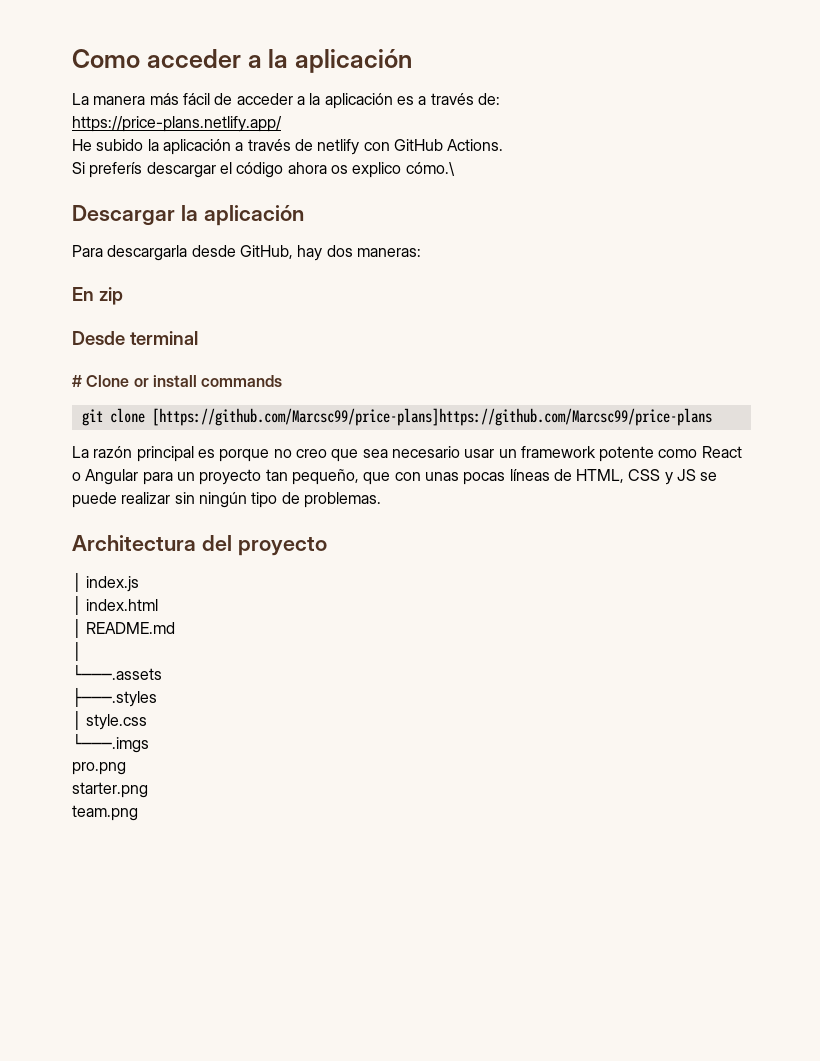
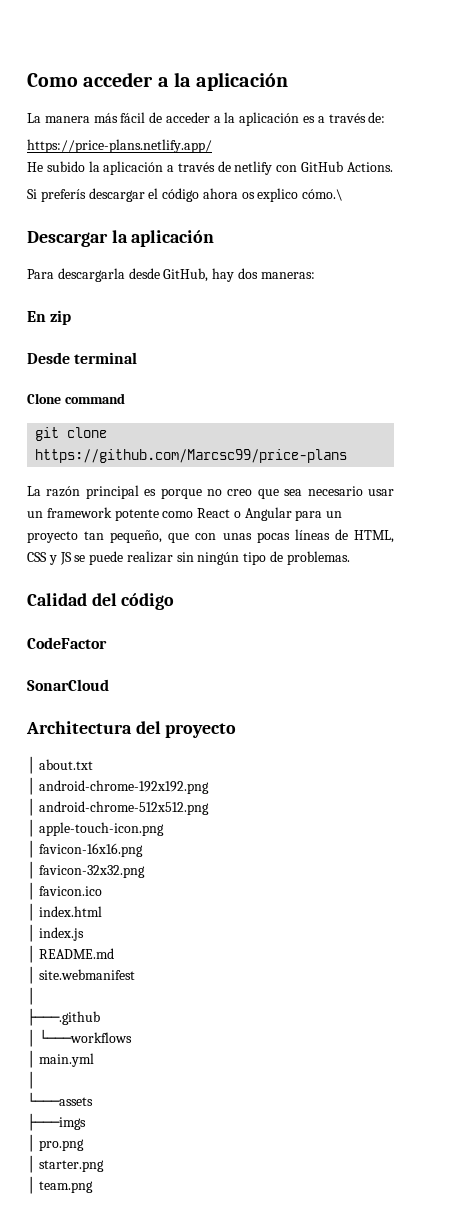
[72,375,283,387] # Clone or install commands -> [27,393,125,404] Clone command
[151,408,712,426] [https://github.com/Marcsc99/price-plans]https://github.com/Marcsc99/price-plans -> [35,449,348,463] https://github.com/Marcsc99/price-plans
(381, 500) none -> [27,593,175,610] [27,637,107,649] [27,679,109,691] // Calidad del código // CodeFactor // SonarCloud
[86,576,140,592] index.js -> [38,759,93,770] [27,777,209,795] [27,798,209,816] [27,819,164,837] [27,840,143,858] [27,861,145,879] [27,882,102,900] about.txt // │ android-chrome-192x192.png // │ android-chrome-512x512.png // │ apple-touch-icon.png // │ favicon-16x16.png // │ favicon-32x32.png // │ favicon.ico
(159, 605) none -> [27,924,84,942] // │ index.js
[72,664,162,680] [72,687,157,707] [72,710,148,730] [72,733,149,753] // └───.assets // ├───.styles // │ style.css // └───.imgs // -> [38,969,135,980] [27,987,35,1005] [27,1008,100,1026] [27,1029,132,1047] [27,1050,94,1068] [27,1071,35,1089] [27,1092,93,1106] [27,1113,86,1131] [27,1134,35,1152] site.webmanifest // │ // ├───.github // │ └───workflows // │ main.yml // │ // └───assets // ├───imgs // │
(126, 768) none -> [27,1155,35,1173] │
(148, 790) none -> [27,1176,35,1194] │

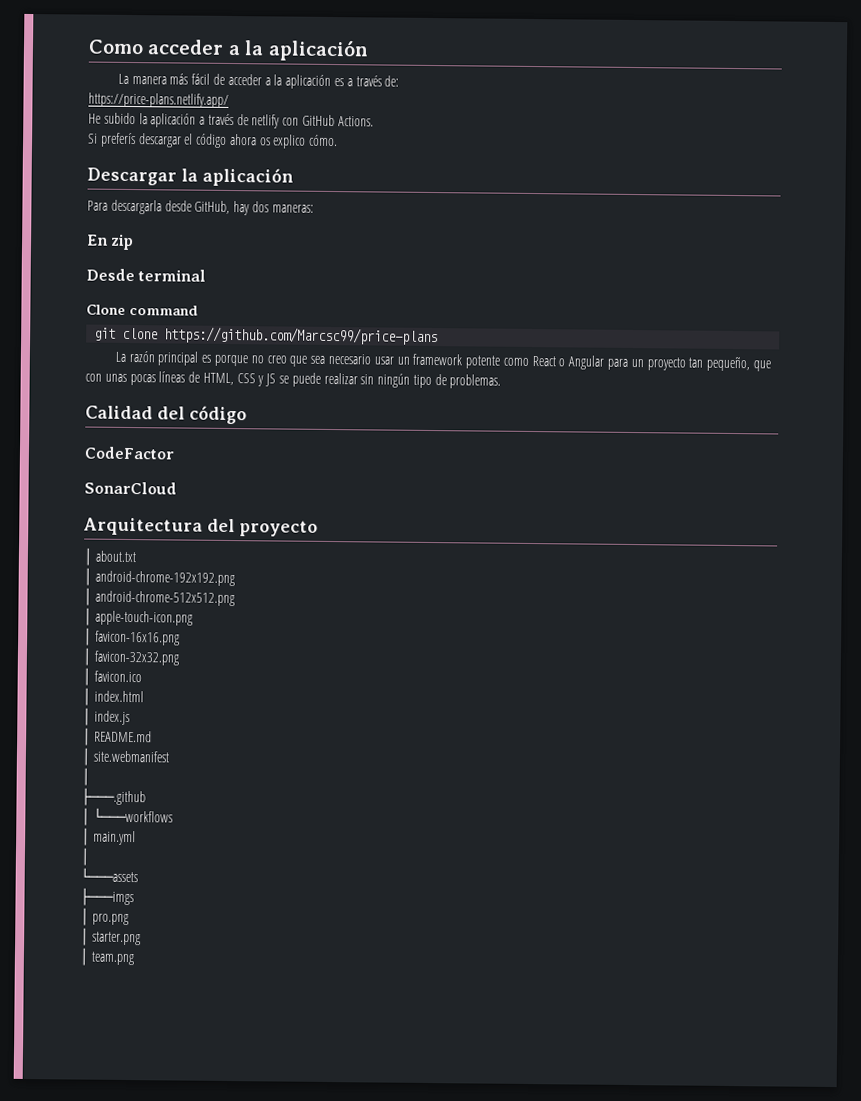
[302,189,344,201] cómo.\ -> [309,134,339,147] cómo.
[26,721,132,734] Architectura -> [83,517,203,536] Arquitectura

